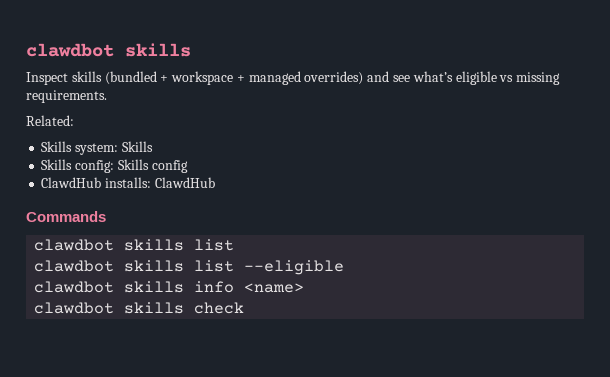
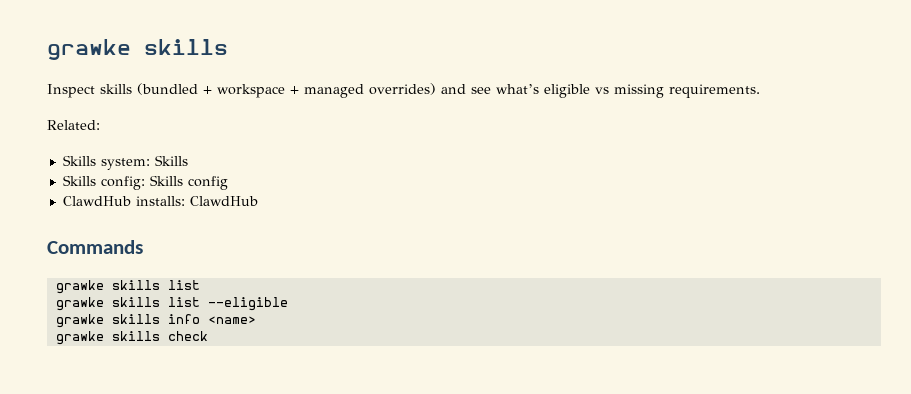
[26,43,114,57] clawdbot -> [47,39,131,60] grawke
[34,239,115,251] clawdbot -> [55,280,104,294] grawke
[34,260,115,272] clawdbot -> [55,297,104,311] grawke
[34,281,115,293] clawdbot -> [55,314,104,328] grawke
[34,302,115,314] clawdbot -> [55,331,104,345] grawke

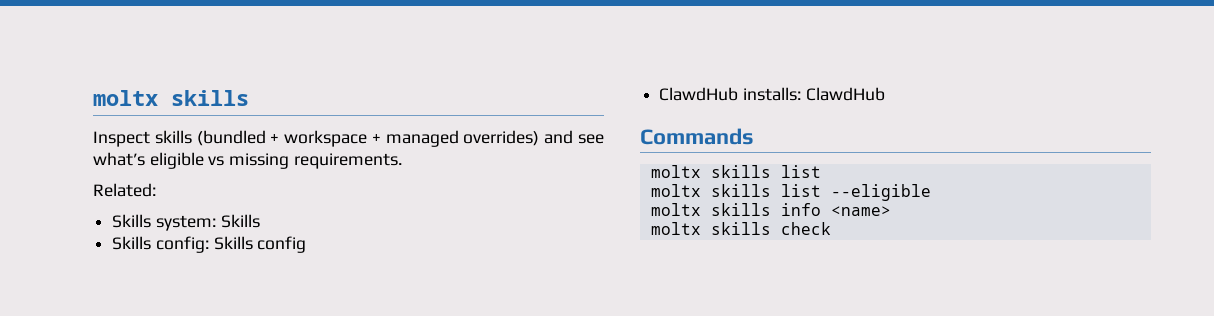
[47,39,131,60] grawke -> [93,90,158,106] moltx
[55,280,104,294] grawke -> [650,165,701,178] moltx
[55,297,104,311] grawke -> [650,184,701,197] moltx
[55,314,104,328] grawke -> [650,203,701,216] moltx
[55,331,104,345] grawke -> [650,222,701,235] moltx

